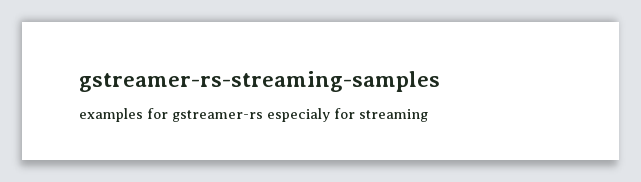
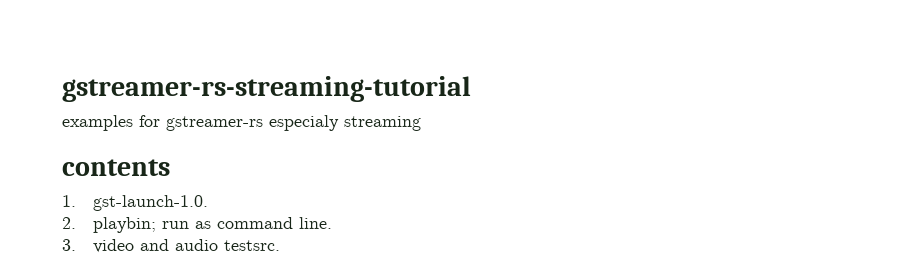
[79,71,440,92] gstreamer-rs-streaming-samples -> [62,76,471,102] gstreamer-rs-streaming-tutorial
[334,108,355,119] for -> (339, 123) none
(428, 115) none -> [62,159,170,176] [62,195,208,211] [62,217,332,233] [62,239,280,253] // contents // 1. gst-launch-1.0. // 2. playbin; run as command line. // 3. video and audio testsrc.

